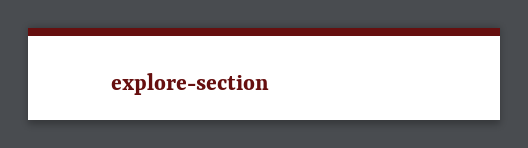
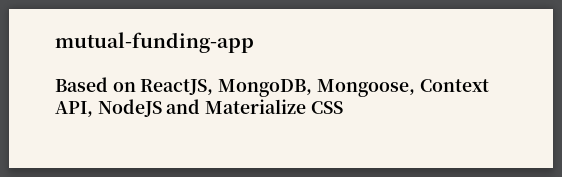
[111,73,269,95] explore-section -> [55,32,254,53] [55,77,489,97] [55,99,343,117] mutual-funding-app // Based on ReactJS, MongoDB, Mongoose, Context API, NodeJS and Materialize CSS

